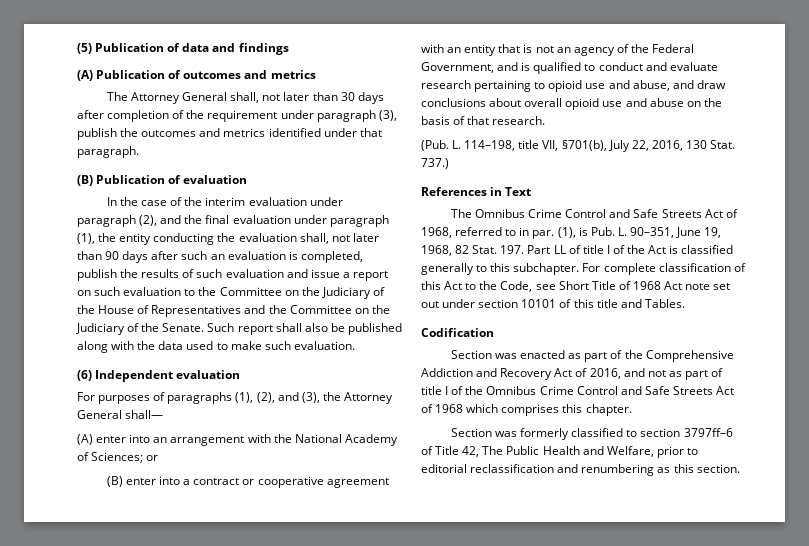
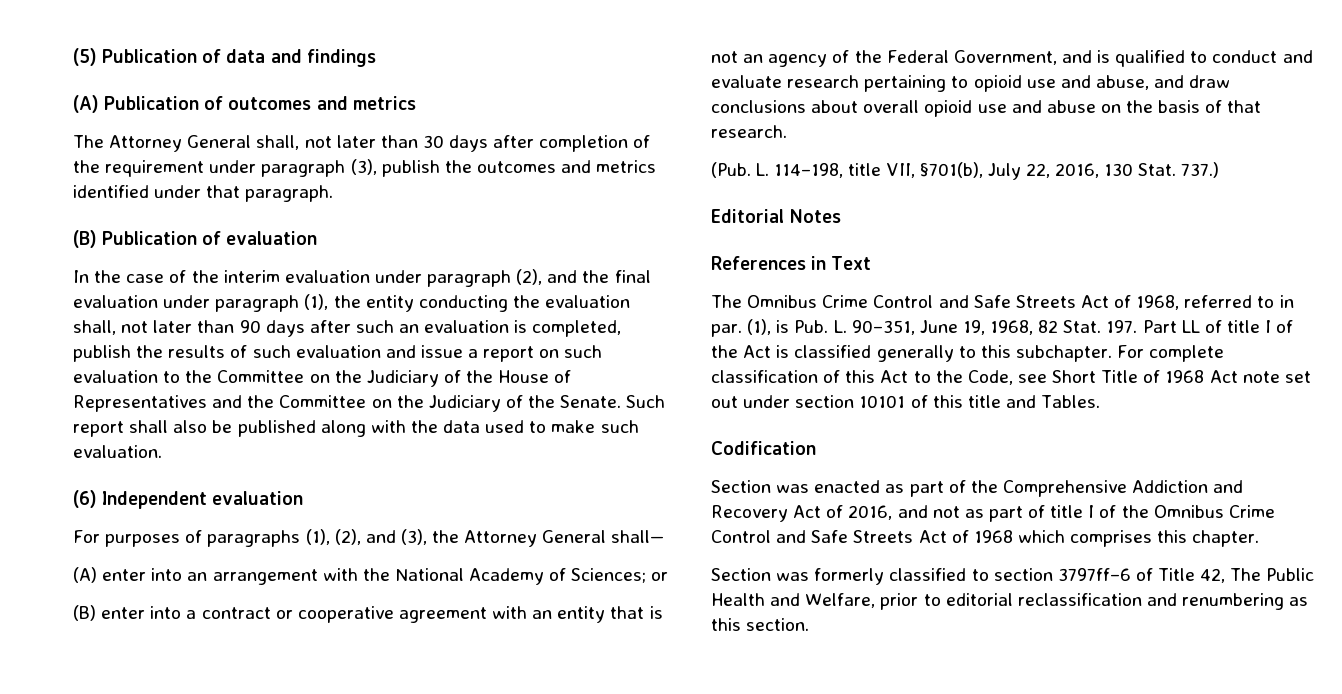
(449, 163) none -> [711,209,842,223] // Editorial Notes

